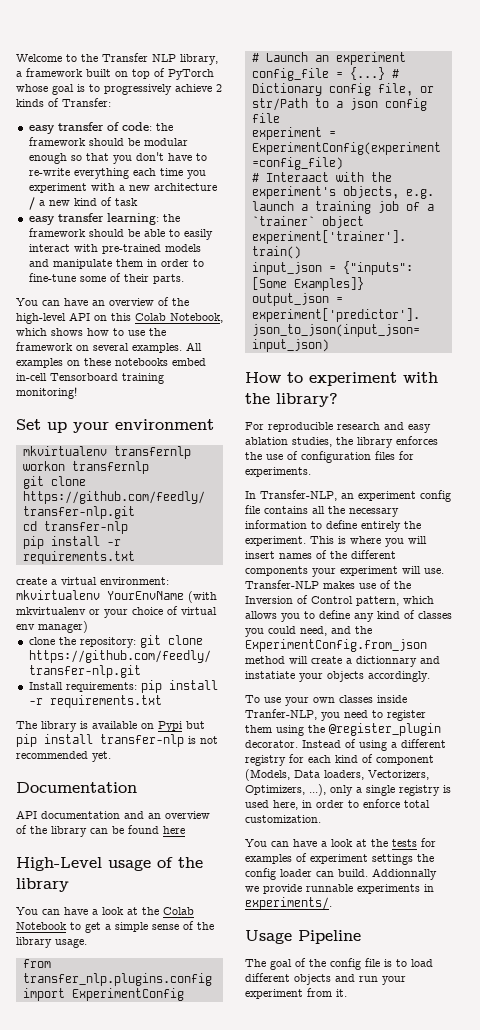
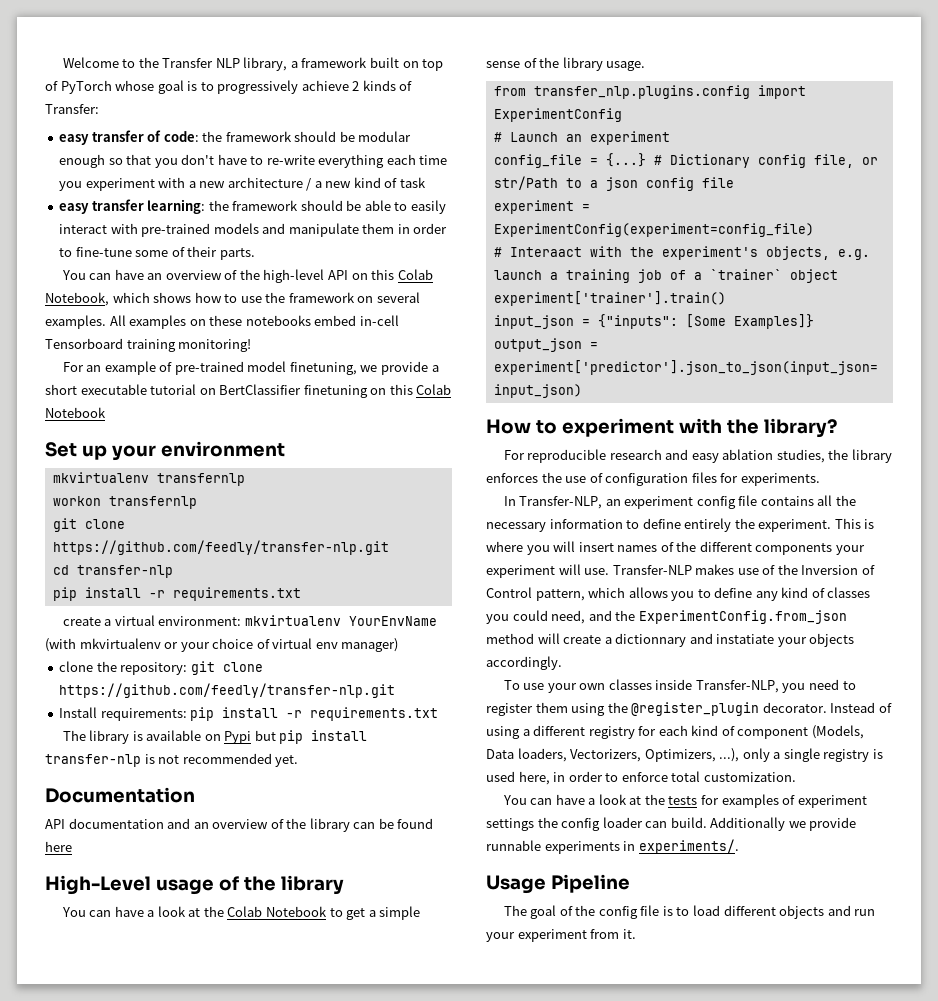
(77, 393) none -> [62,361,439,375] [45,384,452,398] [45,407,106,418] // For an example of pre-trained model finetuning, we provide a short executable tutorial on BertClassifier finetuning on this Colab Notebook
[245,709,317,720] Tranfer-NLP, -> [695,680,779,693] Transfer-NLP,
[372,868,437,880] Addionnally -> [710,817,786,831] Additionally

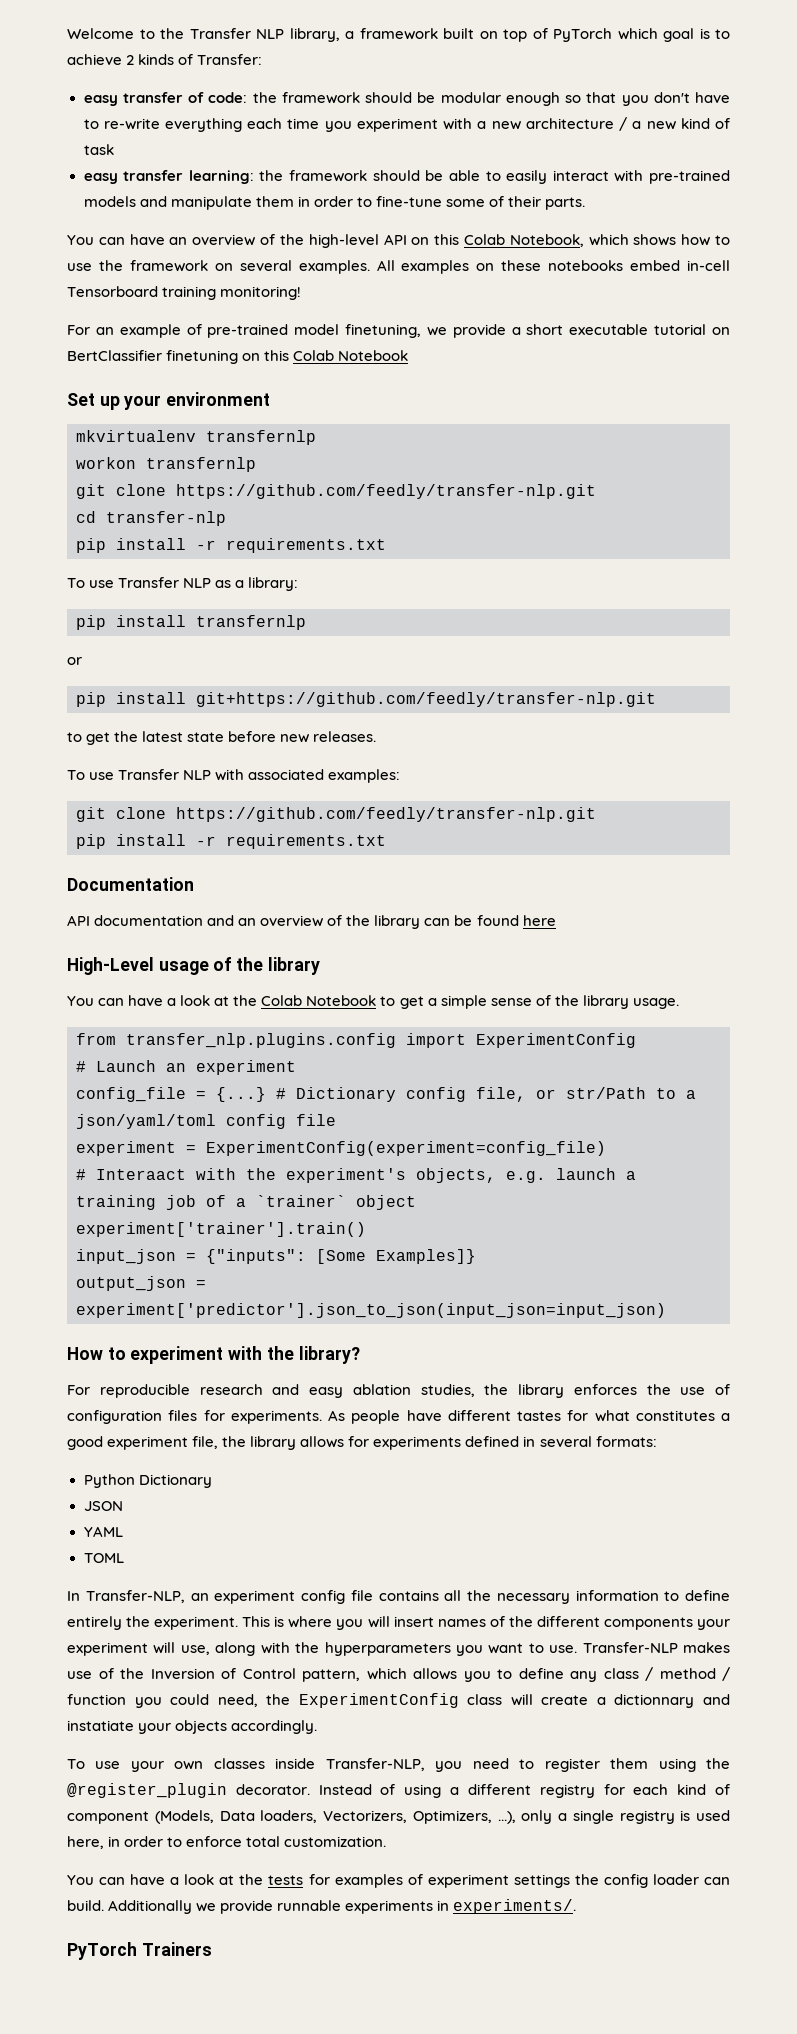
[115,80,155,91] whose -> [617,28,658,40] which
[217,80,299,94] progressively -> (730, 34) none
[62,615,437,626] [45,638,399,652] [59,661,263,675] [59,683,396,698] [59,707,439,721] [62,730,368,744] [45,753,299,767] create a virtual environment: mkvirtualenv YourEnvName (with mkvirtualenv or your choice of virtual env manager) // clone the repository: git clone https://github.com/feedly/transfer-nlp.git // Install requirements: pip install -r requirements.txt // The library is available on Pypi but pip install transfer-nlp is not recommended yet. -> [67,577,299,591] [76,615,306,630] [67,657,82,665] [76,692,656,707] [67,731,377,745] [67,769,401,783] [76,807,596,822] [76,834,386,849] To use Transfer NLP as a library: // pip install transfernlp // or // pip install git+https://github.com/feedly/transfer-nlp.git // to get the latest state before new releases. // To use Transfer NLP with associated examples: // git clone https://github.com/feedly/transfer-nlp.git // pip install -r requirements.txt
[605,177,638,191] json -> [76,1114,216,1129] json/yaml/toml
(820, 479) none -> [328,1410,730,1424] [67,1436,657,1450] [83,1474,212,1488] [83,1501,123,1511] [83,1526,123,1537] [83,1553,124,1563] As people have different tastes for what constitutes a good experiment file, the library allows for experiments defined in several formats: // Python Dictionary // JSON // YAML // TOML
(581, 569) none -> [180,1642,544,1656] use, along with the hyperparameters you want to
[781,587,871,598] [486,610,847,624] [486,633,534,644] kind of classes you could need, and the ExperimentConfig.from_json method -> [603,1667,730,1681] [67,1693,503,1708] class / method / function you could need, the ExperimentConfig class
[486,874,630,894] [503,905,876,919] [486,929,636,942] Usage Pipeline // The goal of the config file is to load different objects and run your experiment from it. -> [67,1942,212,1960] PyTorch Trainers

